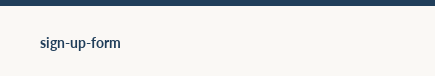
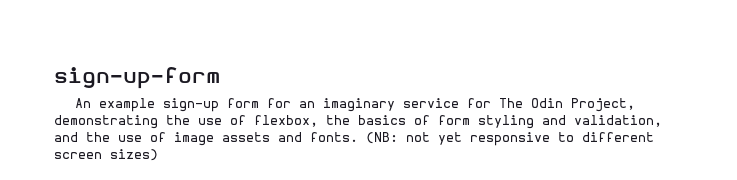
(121, 44) none -> [75,98,636,112] [54,115,662,129] [54,132,654,146] [54,149,158,161] // An example sign-up form for an imaginary service for The Odin Project, demonstrating the use of flexbox, the basics of form styling and validation, and the use of image assets and fonts. (NB: not yet responsive to different screen sizes)

